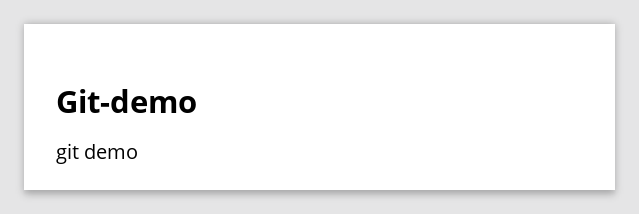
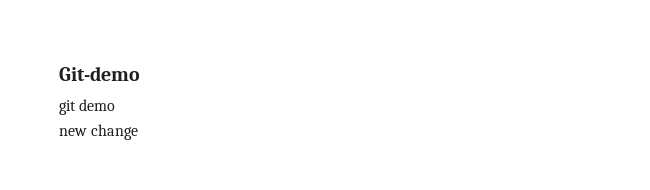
(139, 151) none -> [59,124,139,140] // new change

